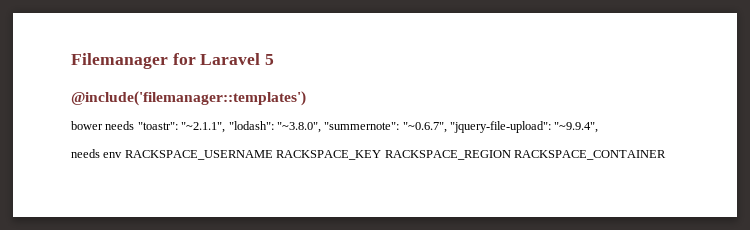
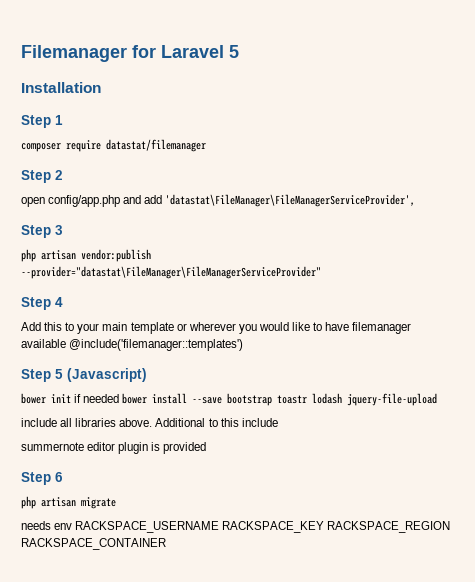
[71,91,306,106] [71,121,599,133] @include('filemanager::templates') // bower needs "toastr": "~2.1.1", "lodash": "~3.8.0", "summernote": "~0.6.7", "jquery-file-upload": "~9.9.4", -> [21,82,101,93] [21,115,63,128] [21,139,206,152] [21,170,63,183] [21,194,416,207] [21,225,63,238] [21,249,151,262] [21,266,321,279] [21,297,63,310] [21,322,412,334] [21,339,244,351] [21,368,147,382] [21,393,438,406] [21,418,278,427] [21,442,207,454] [21,472,63,485] [21,496,116,509] Installation // Step 1 // composer require datastat/filemanager // Step 2 // open config/app.php and add 'datastat\FileManager\FileManagerServiceProvider', // Step 3 // php artisan vendor:publish --provider="datastat\FileManager\FileManagerServiceProvider" // Step 4 // Add this to your main template or wherever you would like to have filemanager available @include('filemanager::templates') // Step 5 (Javascript) // bower init if needed bower install --save bootstrap toastr lodash jquery-file-upload // include all libraries above. Additional to this include // summernote editor plugin is provided // Step 6 // php artisan migrate

